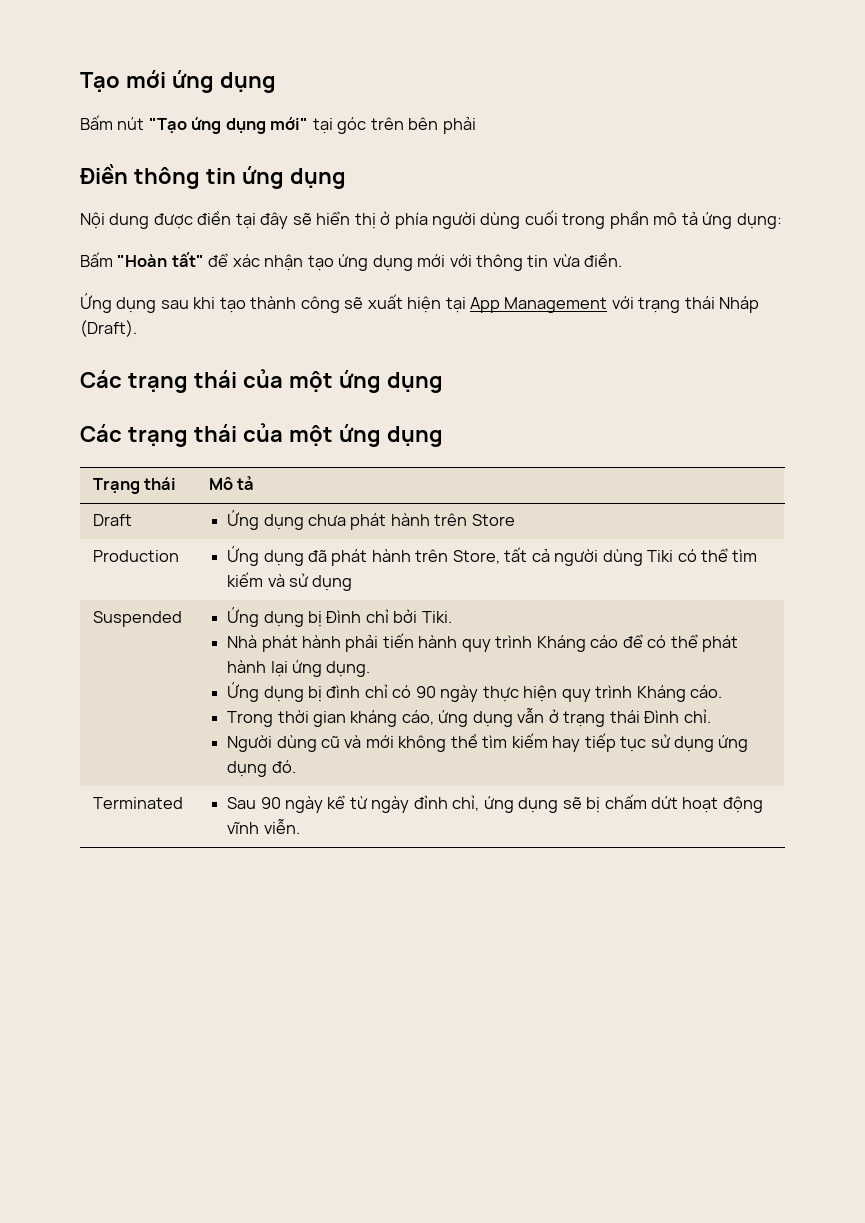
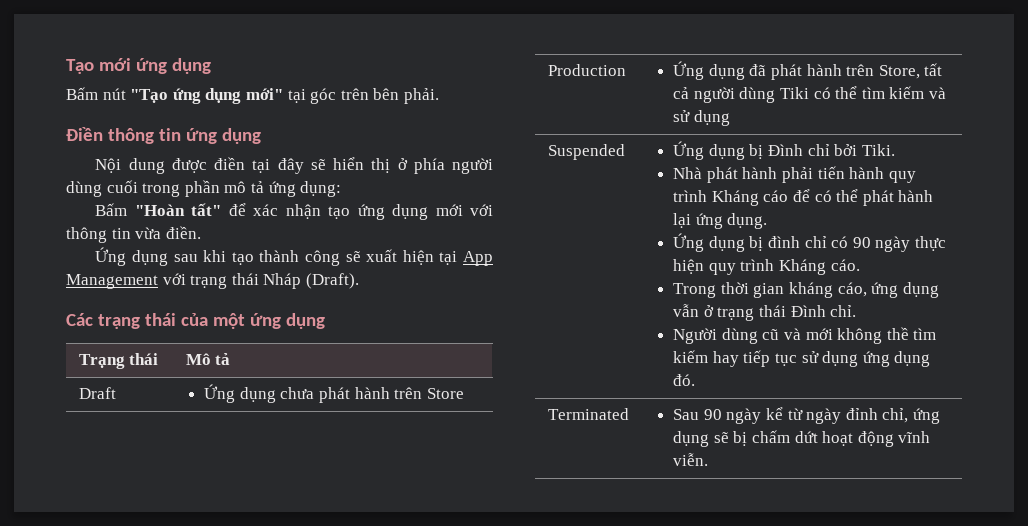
[442,116,476,134] phải -> [403,88,439,104] phải.
[80,423,443,447] // Các trạng thái của một ứng dụng -> (325, 321) none

